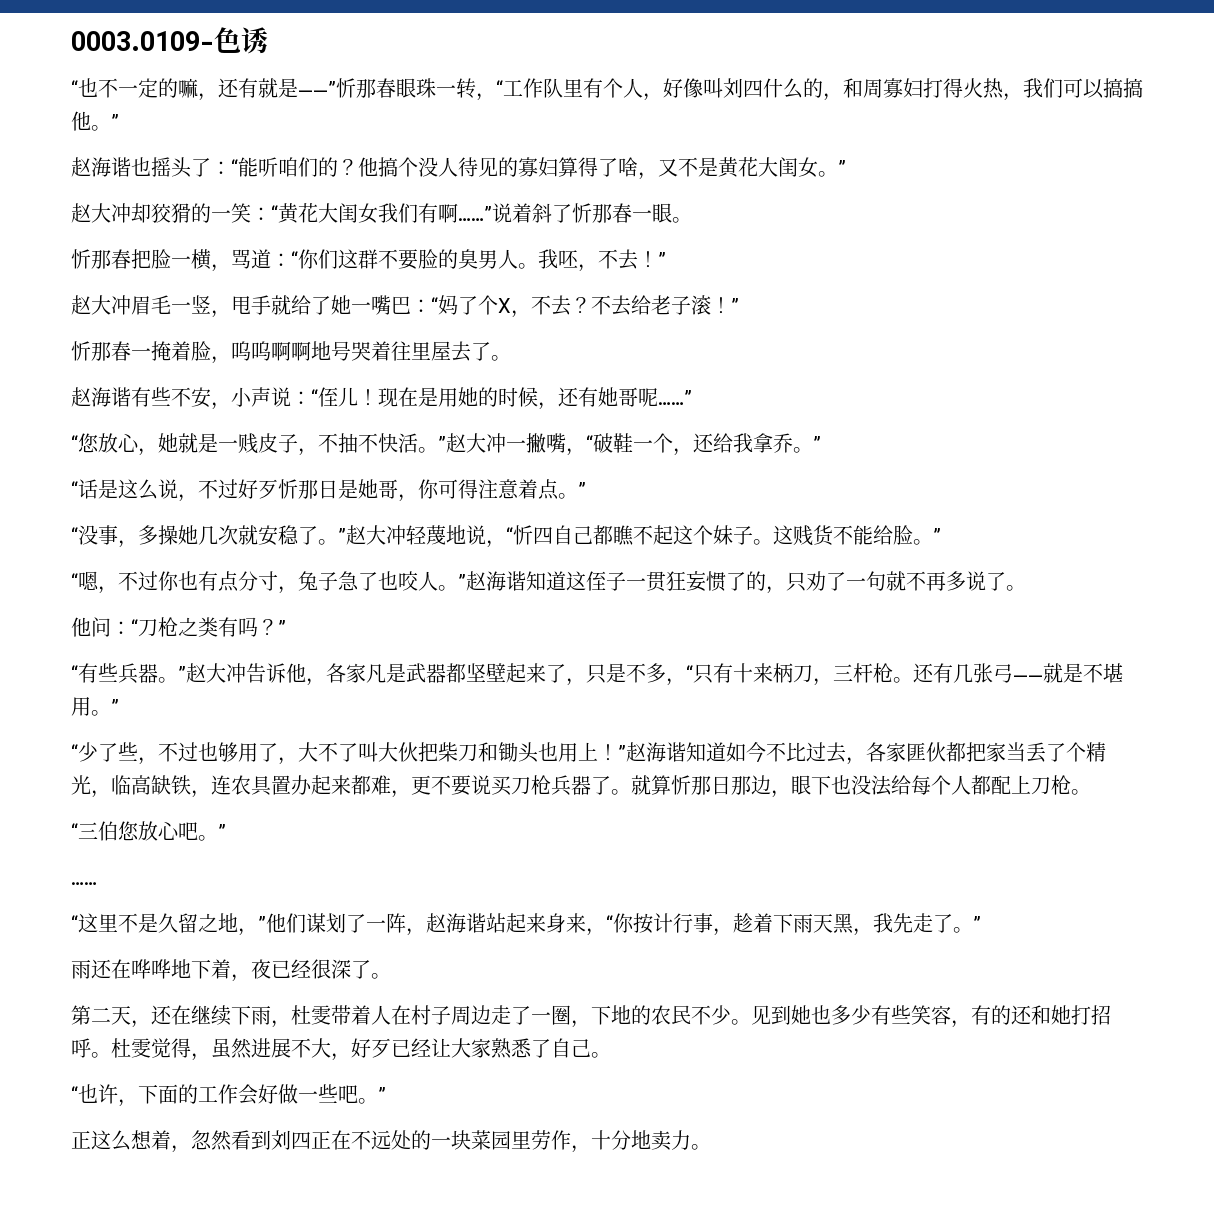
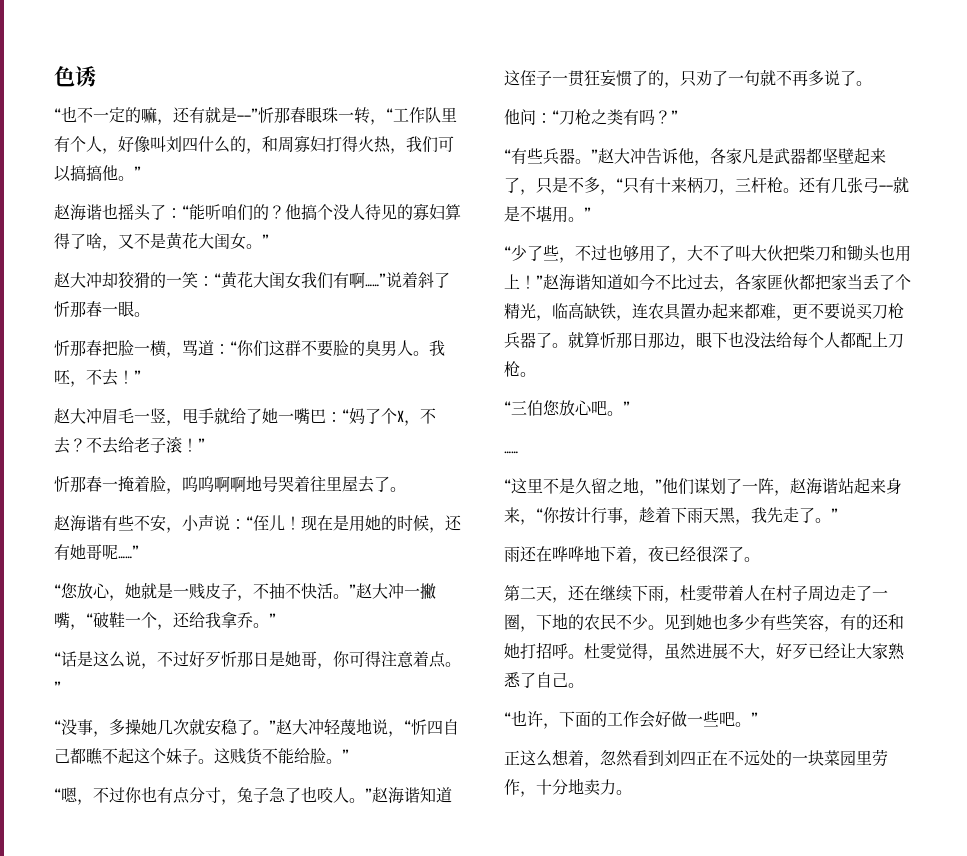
[71,31,214,51] 0003.0109- -> (54, 76) none

